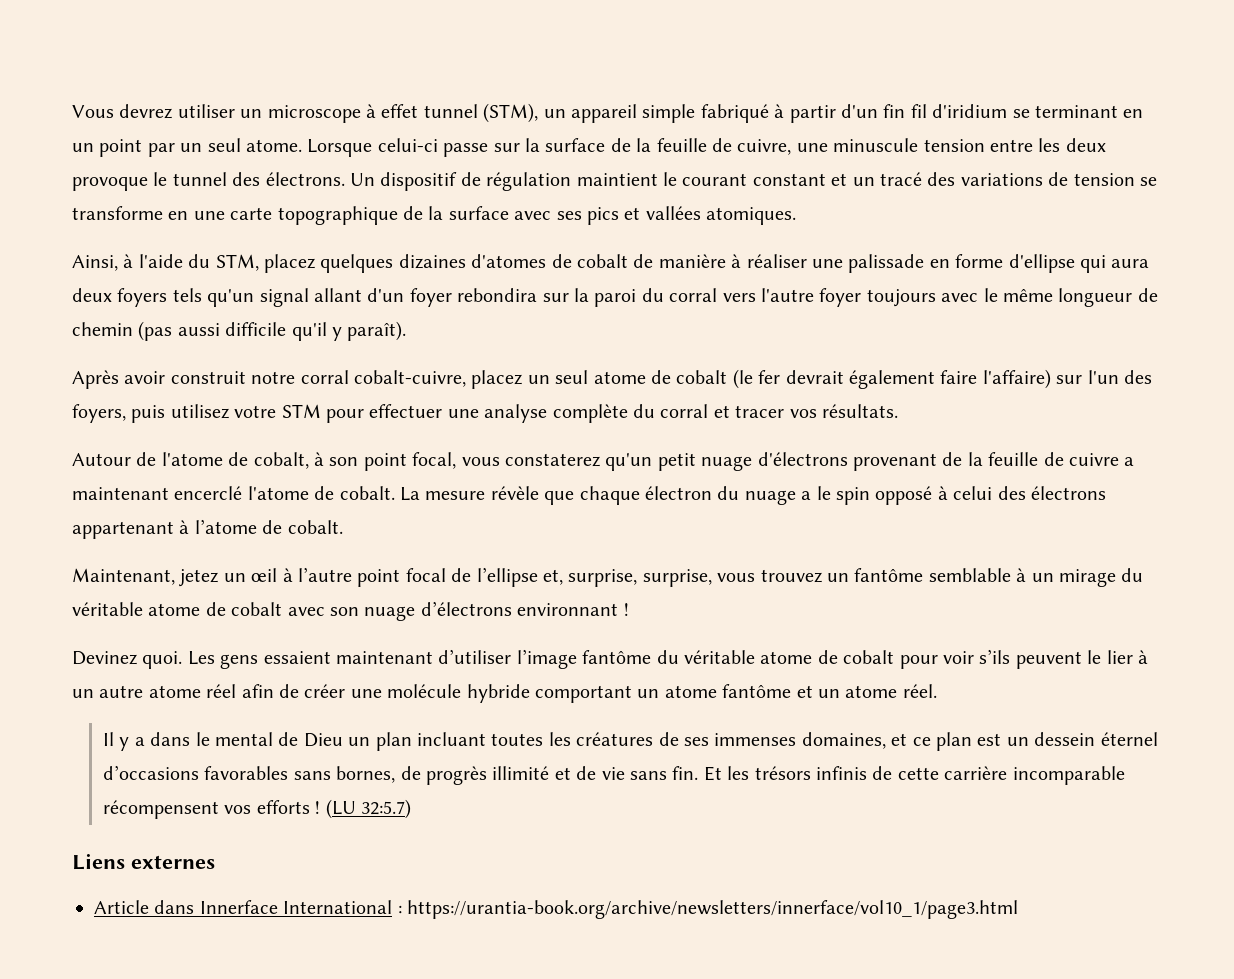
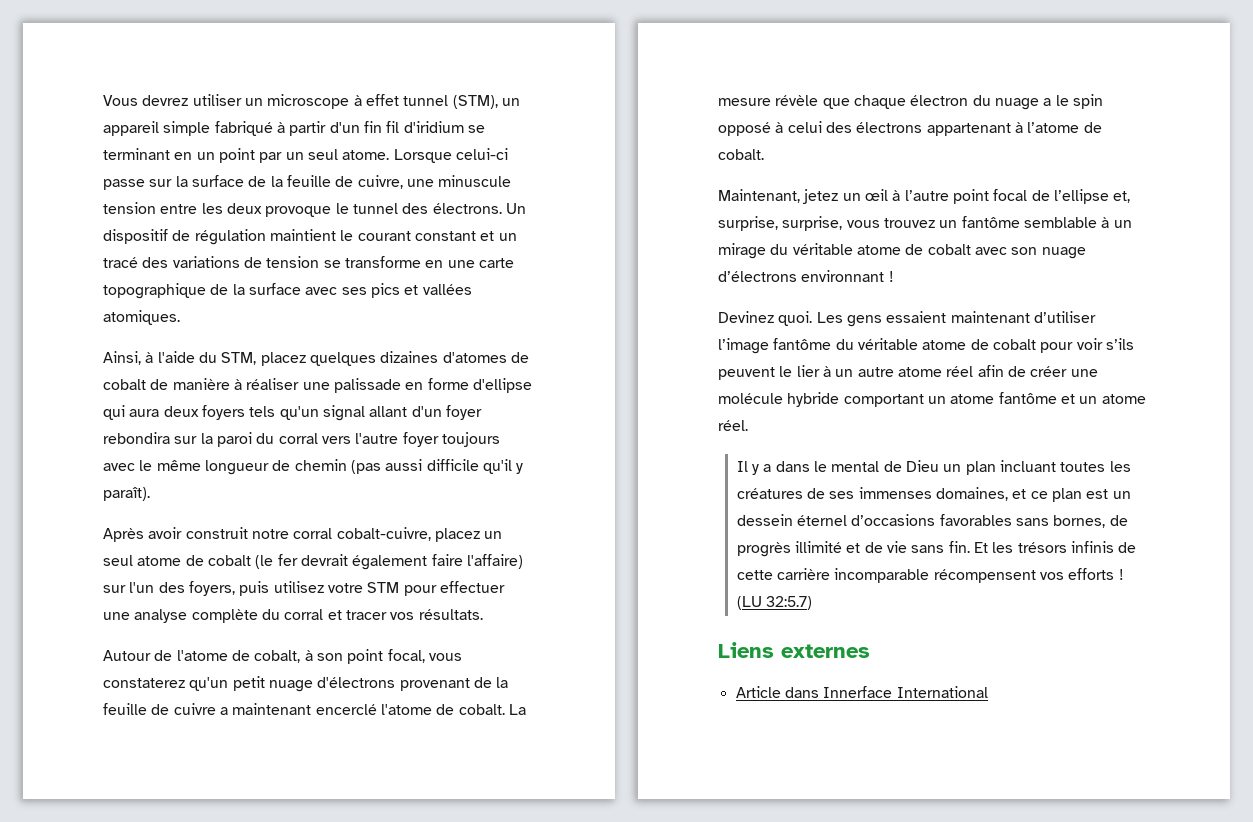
[397,900,1018,919] : https://urantia-book.org/archive/newsletters/innerface/vol10_1/page3.html -> (988, 692) none

